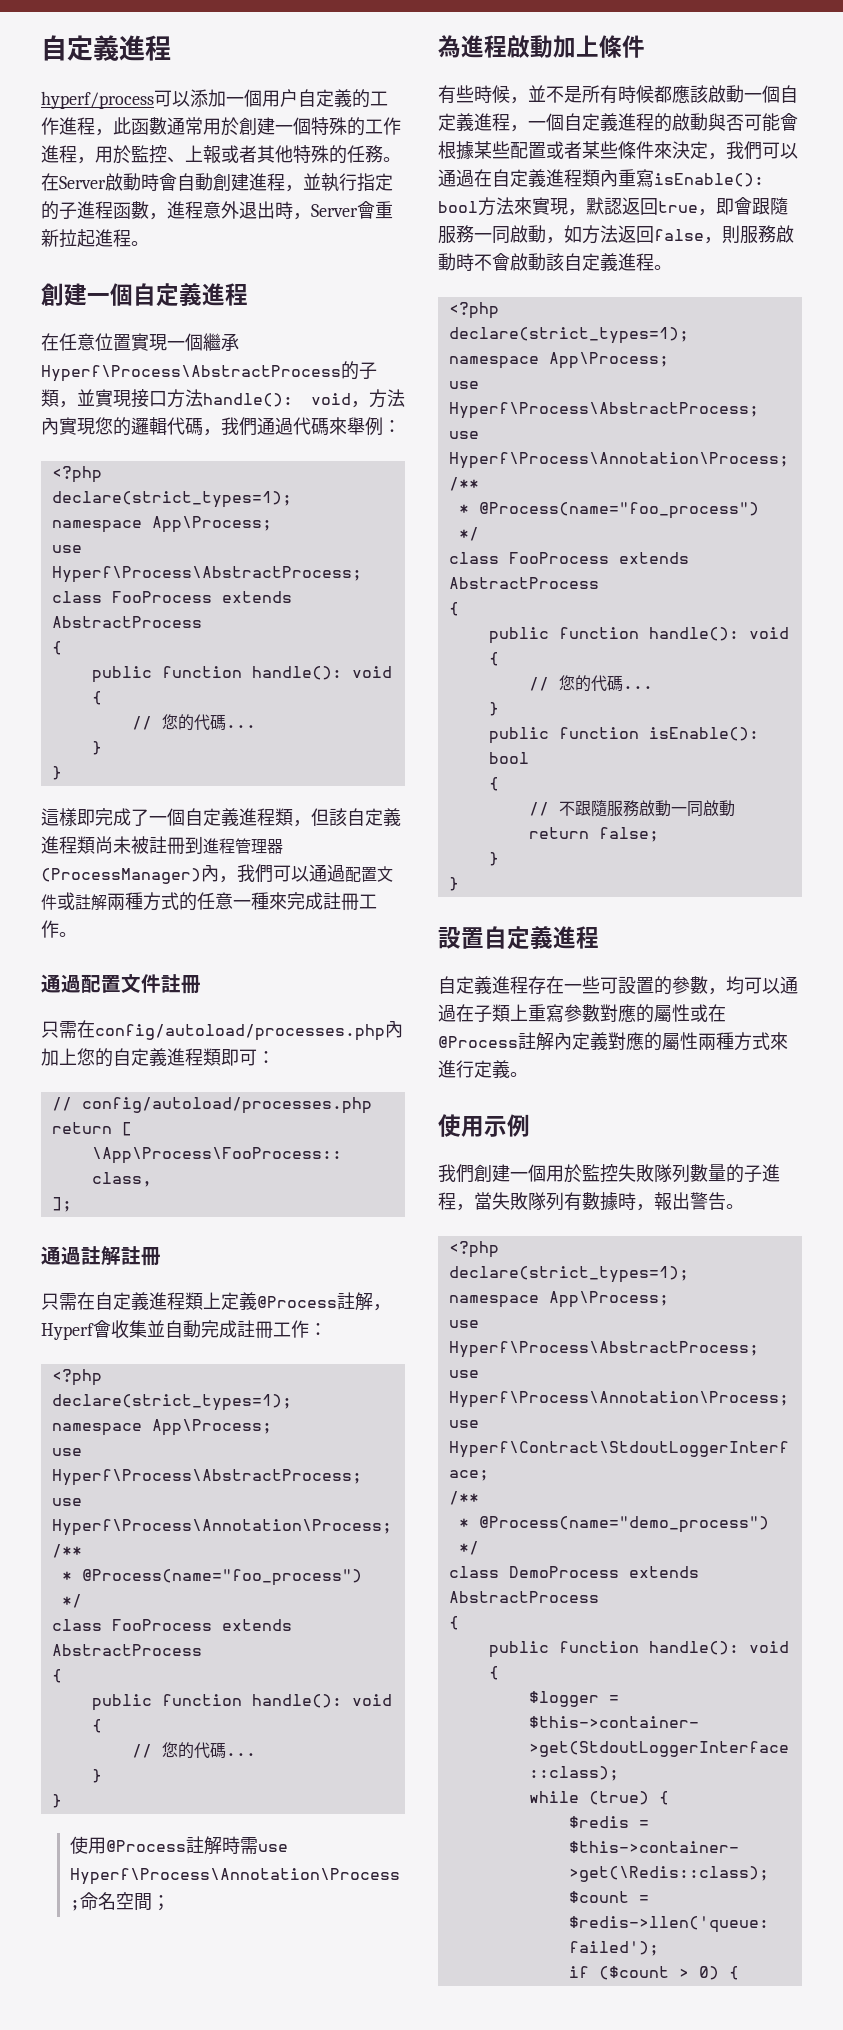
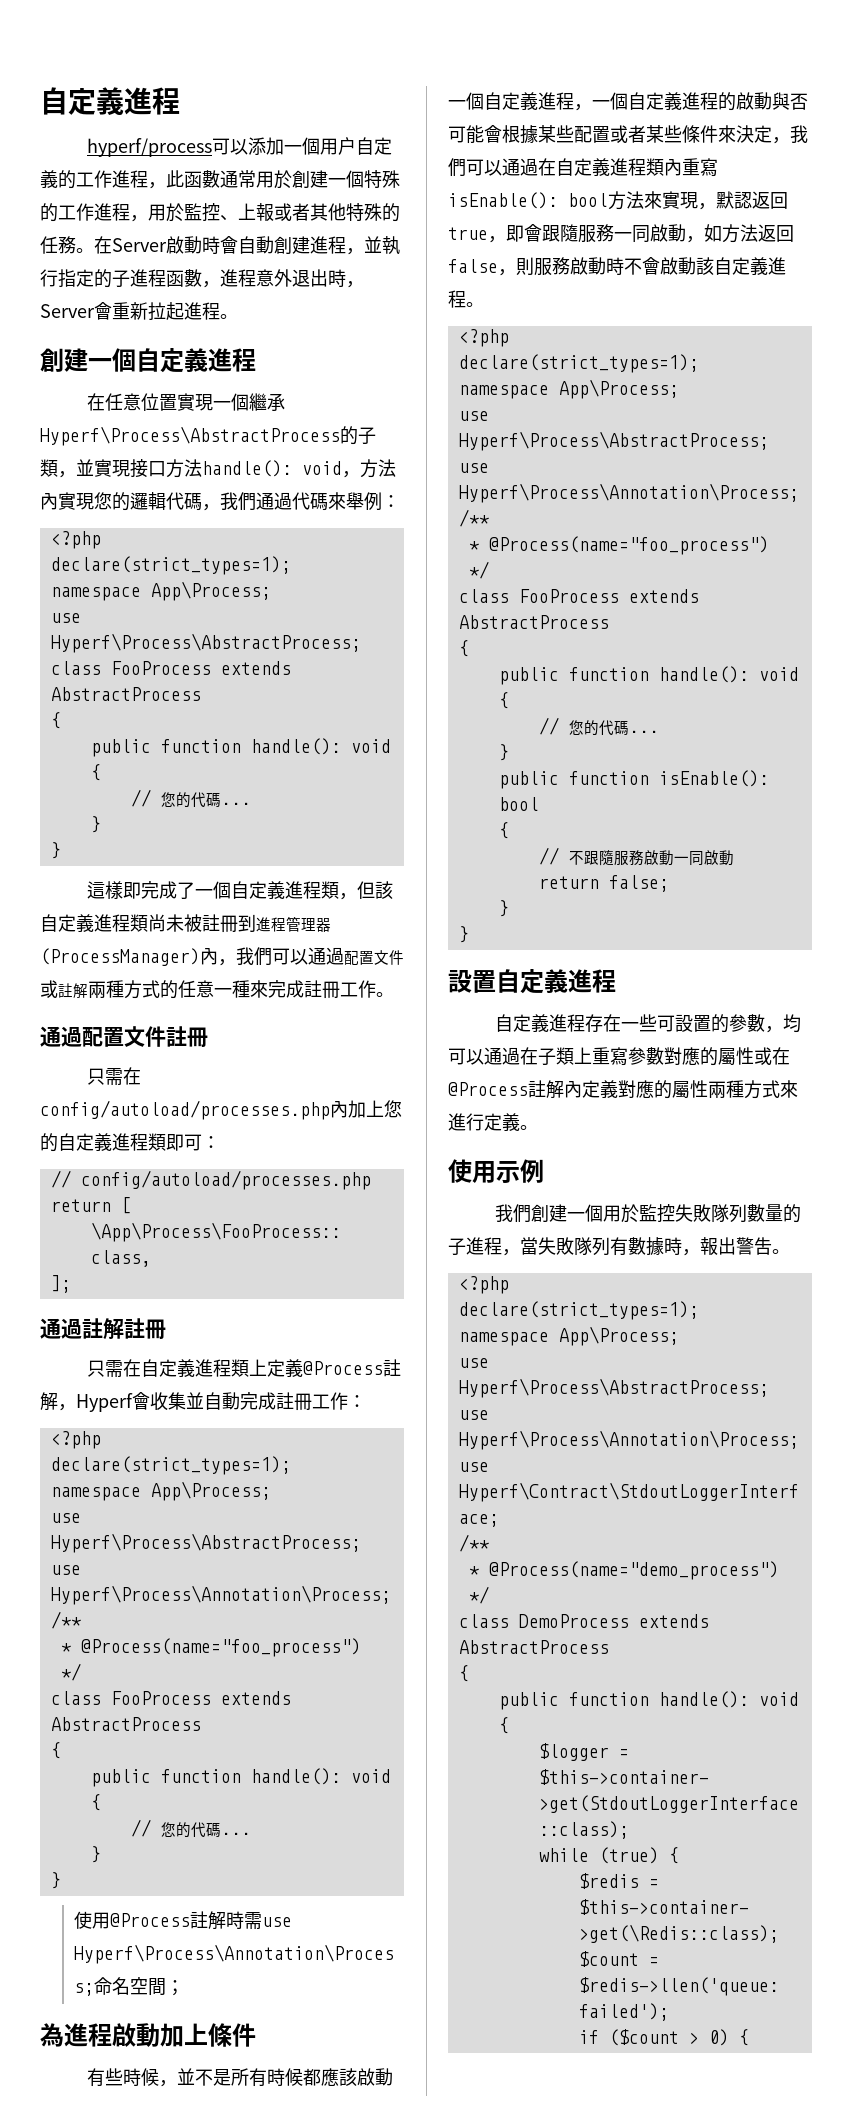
[708,1192,726,1210] 告 -> [754,1237,772,1255] 吿

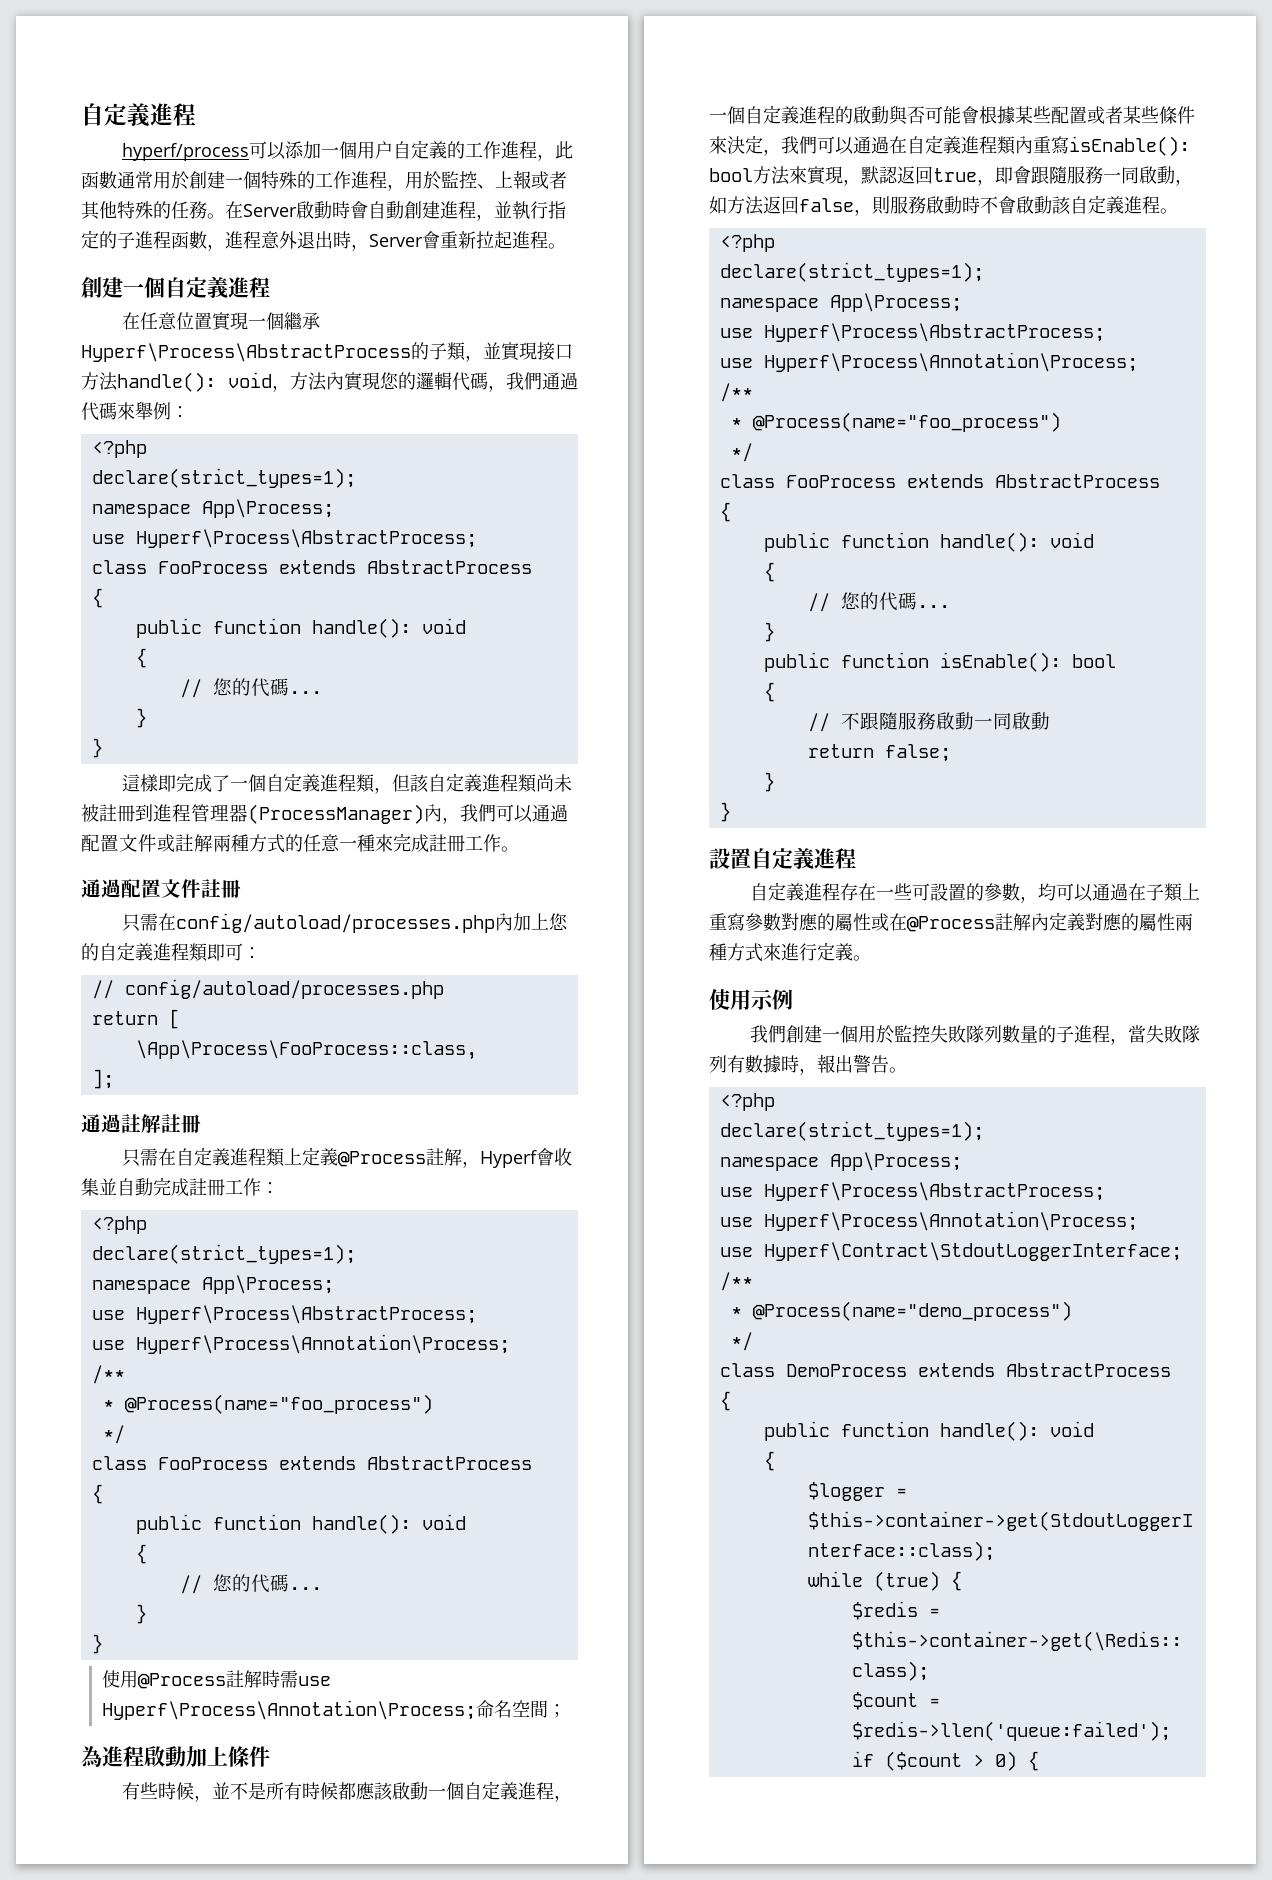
[754,1237,772,1255] 吿 -> [871,1055,889,1073] 告

